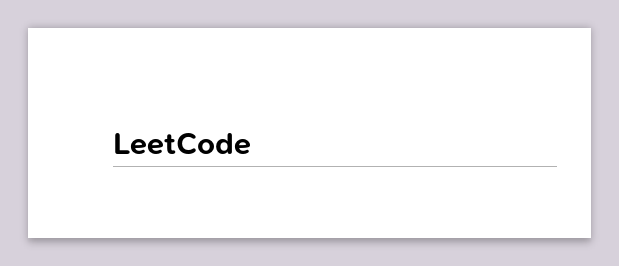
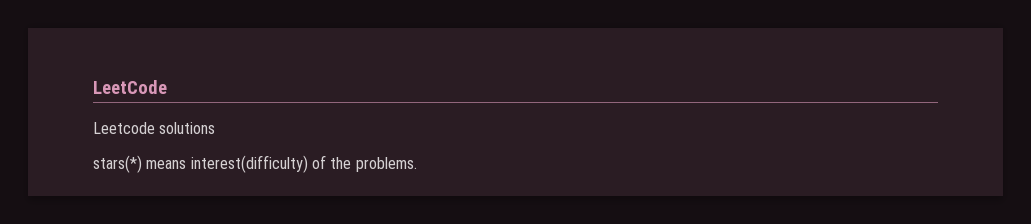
(251, 143) none -> [93,122,216,134] [93,155,417,173] // Leetcode solutions // stars(*) means interest(difficulty) of the problems.

